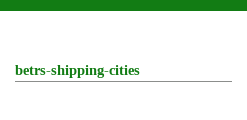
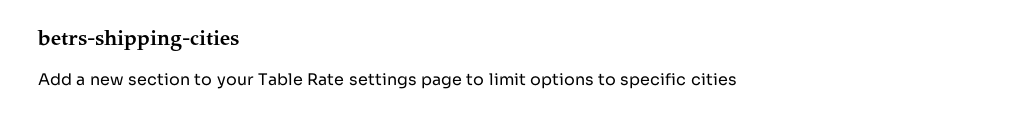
(140, 71) none -> [38,73,737,89] // Add a new section to your Table Rate settings page to limit options to specific cities

